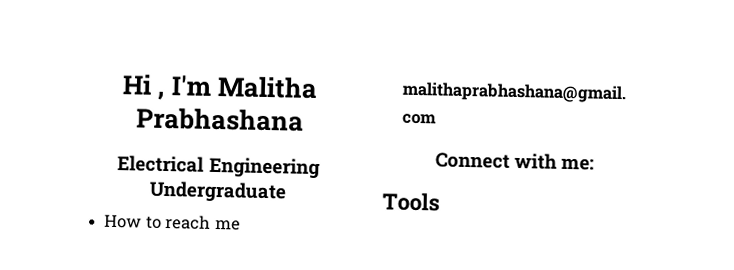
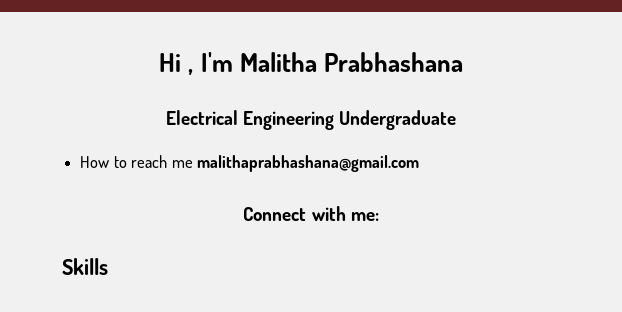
[382,192,440,212] Tools -> [62,258,108,275] Skills

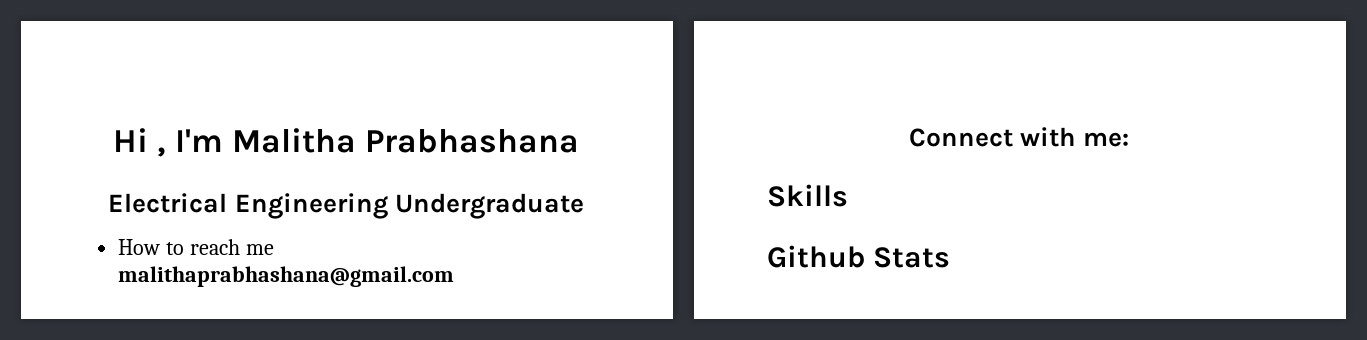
(108, 266) none -> [767,245,951,268] // Github Stats

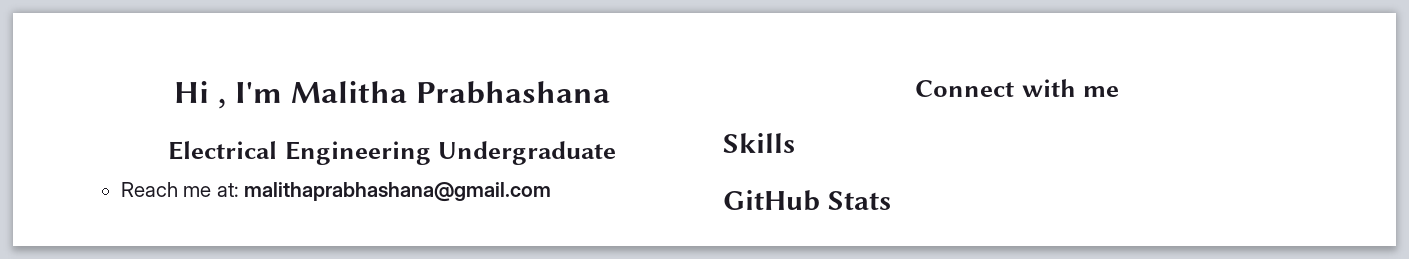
[118,239,275,255] How to reach me -> [120,182,239,197] Reach me at:
[1083,132,1130,147] me: -> [1082,86,1119,97] me
[767,245,865,268] Github -> [723,190,820,211] GitHub

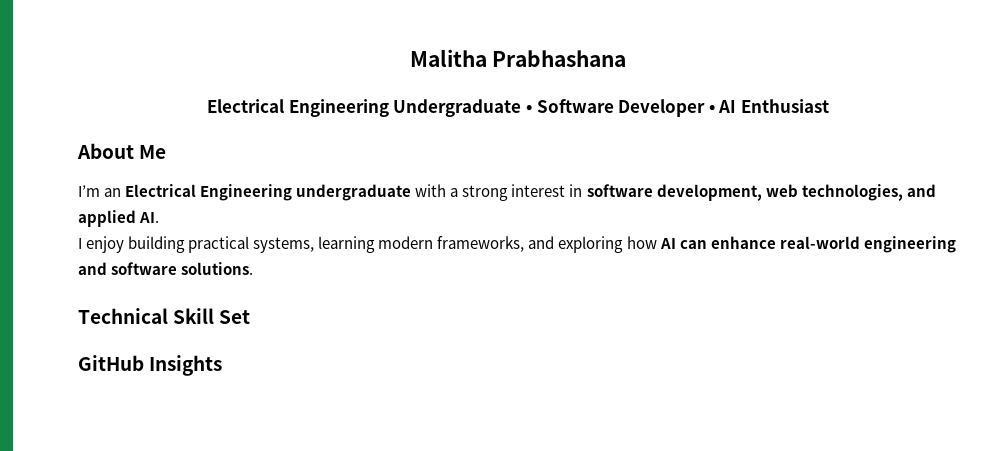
[174,81,282,109] Hi , I'm -> (409, 58) none
[120,182,552,202] [915,79,1119,97] [723,133,795,153] // Reach me at: malithaprabhashana@gmail.com // Connect with me // Skills -> [525,99,829,117] [77,143,167,159] [78,184,936,201] [78,210,160,227] [78,236,956,253] [78,262,254,275] [78,308,251,324] • Software Developer • AI Enthusiast // About Me // I’m an Electrical Engineering undergraduate with a strong interest in software development, web technologies, and applied AI. // I enjoy building practical systems, learning modern frameworks, and exploring how AI can enhance real-world engineering and software solutions. // Technical Skill Set
[827,191,891,210] Stats -> [149,355,223,376] Insights

